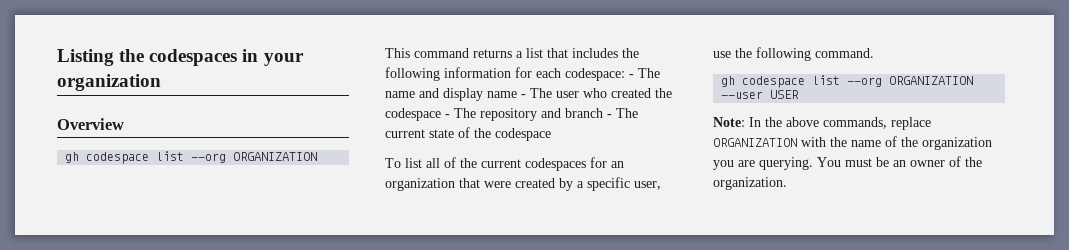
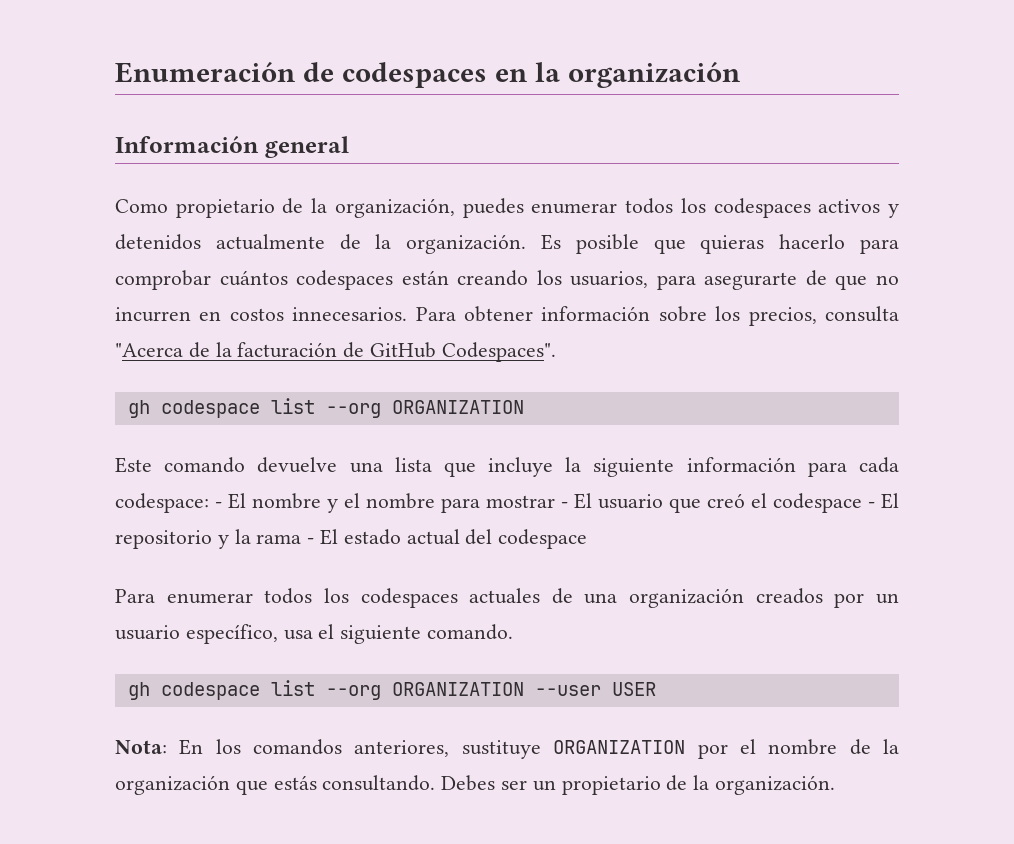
[57,49,304,66] [57,74,161,91] [57,118,124,130] Listing the codespaces in your organization // Overview -> [115,62,740,88] [115,136,349,158] [115,198,900,218] [115,234,899,254] [115,270,899,290] [115,306,899,326] [115,342,556,362] Enumeración de codespaces en la organización // Información general // Como propietario de la organización, puedes enumerar todos los codespaces activos y detenidos actualmente de la organización. Es posible que quieras hacerlo para comprobar cuántos codespaces están creando los usuarios, para asegurarte de que no incurren en costos innecesarios. Para obtener información sobre los precios, consulta "Acerca de la facturación de GitHub Codespaces".
[385,48,639,58] [385,67,660,81] [385,88,672,101] [385,108,638,121] [385,127,551,141] [385,157,624,171] [385,177,661,191] [713,47,874,61] This command returns a list that includes the following information for each codespace: - The name and display name - The user who created the codespace - The repository and branch - The current state of the codespace // To list all of the current codespaces for an organization that were created by a specific user, use the following command. -> [115,457,899,477] [115,493,899,513] [115,529,588,549] [115,588,899,608] [115,624,514,644] Este comando devuelve una lista que incluye la siguiente información para cada codespace: - El nombre y el nombre para mostrar - El usuario que creó el codespace - El repositorio y la rama - El estado actual del codespace // Para enumerar todos los codespaces actuales de una organización creados por un usuario específico, usa el siguiente comando.
[713,117,931,130] [713,136,992,150] [713,156,982,170] [713,177,787,190] Note: In the above commands, replace ORGANIZATION with the name of the organization you are querying. You must be an owner of the organization. -> [115,739,900,759] [115,775,836,795] Nota: En los comandos anteriores, sustituye ORGANIZATION por el nombre de la organización que estás consultando. Debes ser un propietario de la organización.

